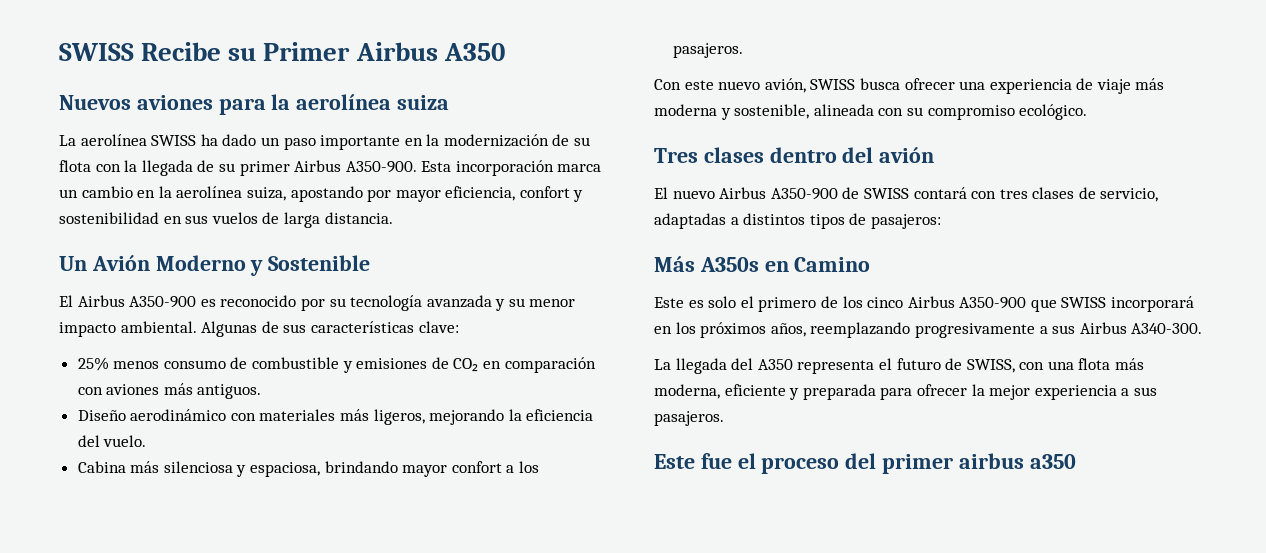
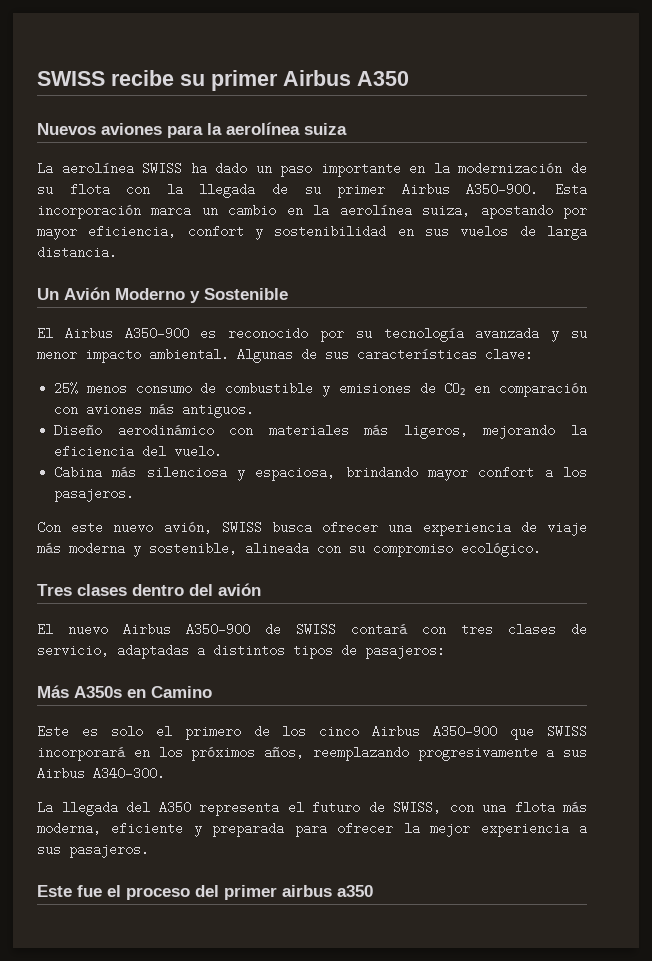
[59,42,351,61] SWISS Recibe su Primer -> [37,70,278,91] SWISS recibe su primer

